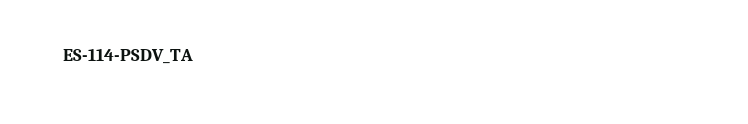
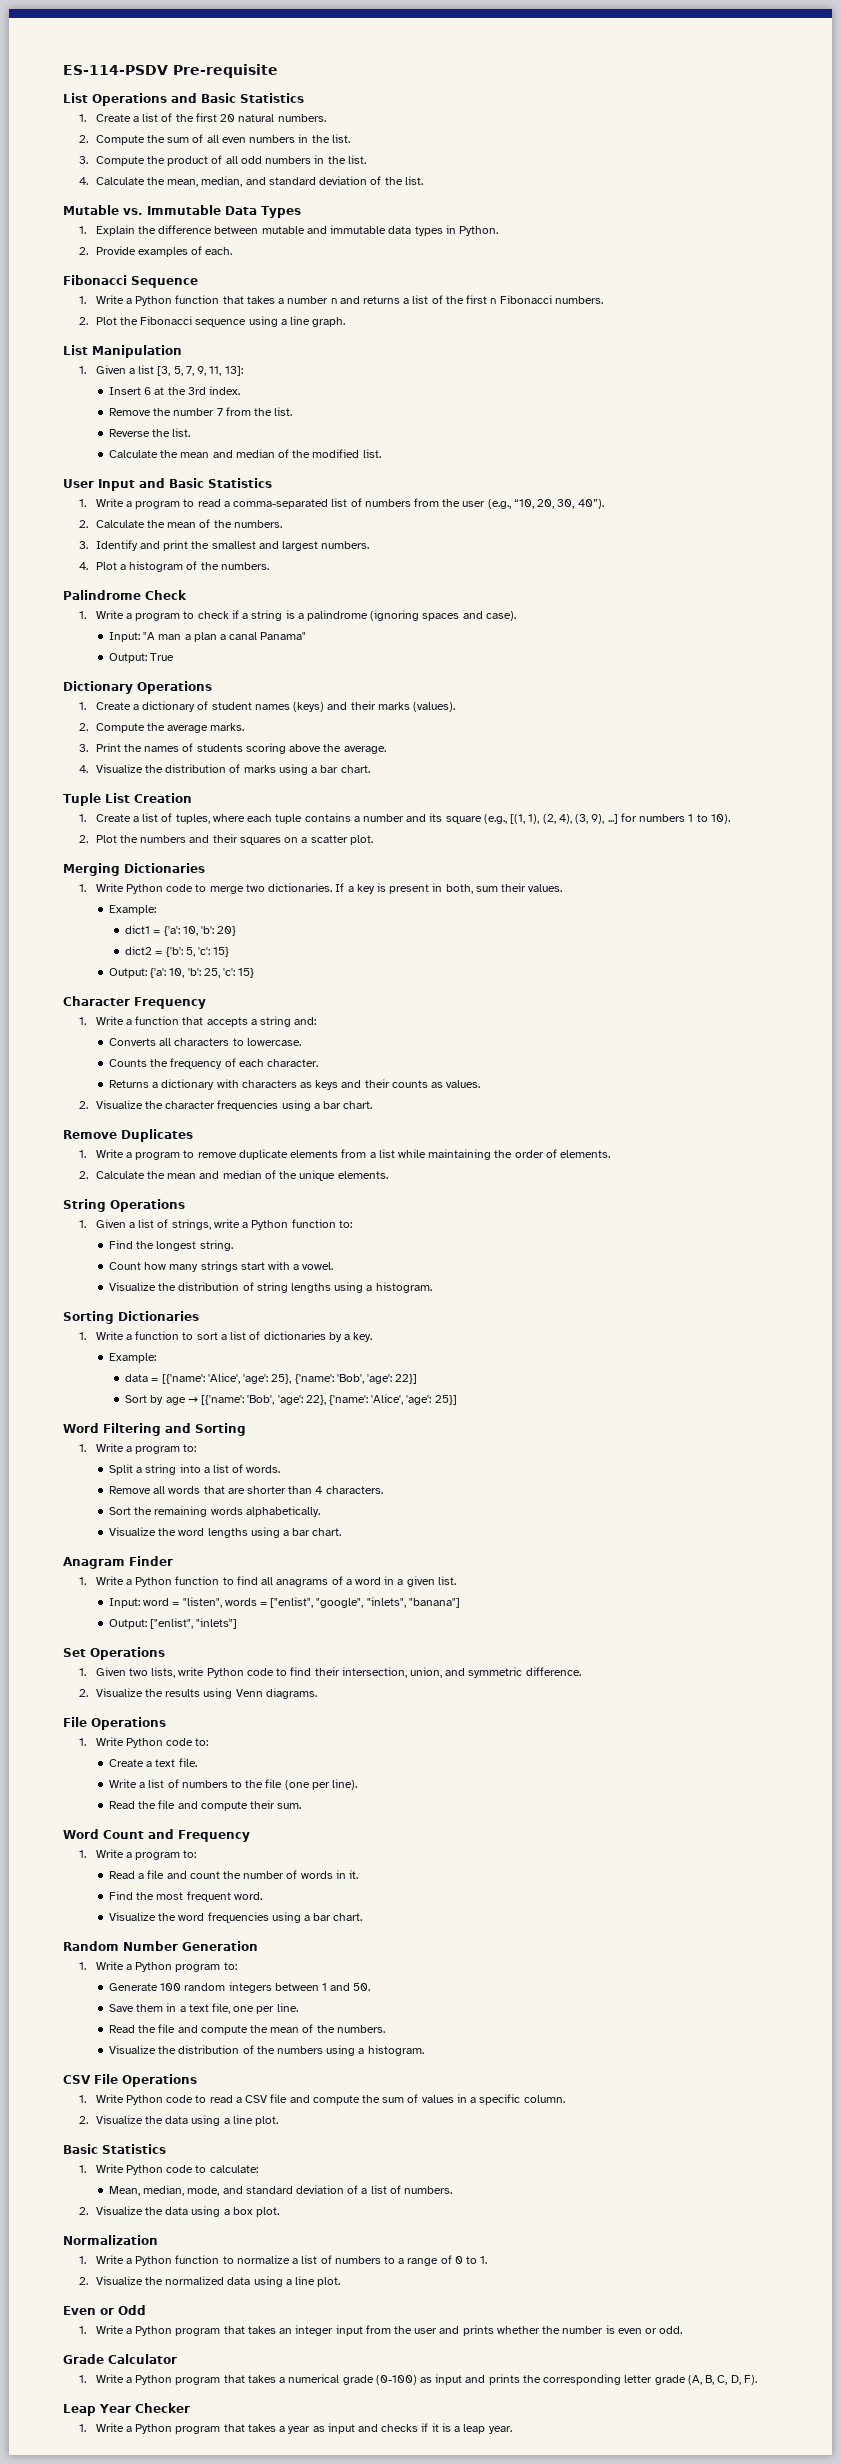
[63,48,193,64] ES-114-PSDV_TA -> [63,64,278,78] [63,93,304,106] [79,113,326,122] [79,134,350,145] [79,155,366,166] [79,176,423,187] [63,205,301,218] [79,225,498,236] [79,246,233,257] [63,275,198,288] [79,295,603,306] [79,316,346,327] [63,345,182,358] [79,365,243,376] [108,386,240,395] [108,407,293,416] [108,428,191,437] [108,449,381,458] [63,478,272,491] [79,498,604,509] [79,519,282,528] [79,540,370,551] [79,561,269,572] [63,590,187,600] [79,610,516,621] [108,632,307,642] [108,653,175,663] [63,681,212,694] [79,701,455,712] [79,723,245,733] [79,743,386,754] [79,764,370,775] [63,793,192,806] [79,813,730,824] [79,834,373,845] [63,863,205,876] [79,883,563,894] [108,905,156,915] [125,925,237,936] [125,946,230,957] [108,968,255,978] [63,996,206,1009] [79,1016,317,1027] [108,1038,301,1046] [108,1058,318,1069] [108,1079,481,1090] [79,1100,373,1111] [63,1129,193,1142] [79,1149,611,1160] [79,1170,388,1181] [63,1199,185,1212] [79,1219,352,1230] [108,1240,233,1251] [108,1261,334,1272] [108,1282,432,1293] [63,1311,199,1324] [79,1331,373,1342] [108,1353,156,1363] [125,1373,418,1384] [125,1394,457,1405] [63,1423,246,1436] [79,1443,197,1454] [108,1464,281,1475] [108,1486,383,1494] [108,1506,320,1517] [108,1527,342,1538] [63,1556,173,1569] [79,1576,456,1587] [108,1597,460,1608] [108,1618,238,1629] [63,1647,165,1660] [79,1667,581,1678] [79,1688,317,1699] [63,1717,166,1730] [79,1737,209,1748] [108,1758,197,1767] [108,1779,358,1790] [108,1800,302,1811] [63,1829,250,1842] [79,1849,197,1860] [108,1870,359,1879] [108,1891,262,1902] [108,1912,363,1923] [63,1941,258,1951] [79,1961,237,1972] [108,1982,371,1993] [108,2003,298,2014] [108,2024,385,2035] [108,2045,424,2056] [63,2074,197,2087] [79,2094,565,2105] [79,2115,279,2126] [63,2144,166,2154] [79,2164,258,2175] [108,2185,453,2196] [79,2206,280,2217] [63,2235,158,2245] [79,2255,488,2266] [79,2276,341,2287] [63,2305,146,2315] [79,2325,683,2336] [63,2354,177,2364] [79,2374,757,2385] [63,2403,190,2416] [79,2423,512,2434] ES-114-PSDV Pre-requisite // List Operations and Basic Statistics // 1. Create a list of the first 20 natural numbers. // 2. Compute the sum of all even numbers in the list. // 3. Compute the product of all odd numbers in the list. // 4. Calculate the mean, median, and standard deviation of the list. // Mutable vs. Immutable Data Types // 1. Explain the difference between mutable and immutable data types in Python. // 2. Provide examples of each. // Fibonacci Sequence // 1. Write a Python function that takes a number n and returns a list of the first n Fibonacci numbers. // 2. Plot the Fibonacci sequence using a line graph. // List Manipulation // 1. Given a list [3, 5, 7, 9, 11, 13]: // Insert 6 at the 3rd index. // Remove the number 7 from the list. // Reverse the list. // Calculate the mean and median of the modified list. // User Input and Basic Statistics // 1. Write a program to read a comma-separated list of numbers from the user (e.g., “10, 20, 30, 40”). // 2. Calculate the mean of the numbers. // 3. Identify and print the smallest and largest numbers. // 4. Plot a histogram of the numbers. // Palindrome Check // 1. Write a program to check if a string is a palindrome (ignoring spaces and case). // Input: "A man a plan a canal Panama" // Output: True // Dictionary Operations // 1. Create a dictionary of student names (keys) and their marks (values). // 2. Compute the average marks. // 3. Print the names of students scoring above the average. // 4. Visualize the distribution of marks using a bar chart. // Tuple List Creation // 1. Create a list of tuples, where each tuple contains a number and its square (e.g., [(1, 1), (2, 4), (3, 9), ...] for numbers 1 to 10). // 2. Plot the numbers and their squares on a scatter plot. // Merging Dictionaries // 1. Write Python code to merge two dictionaries. If a key is present in both, sum their values. // Example: // dict1 = {'a': 10, 'b': 20} // dict2 = {'b': 5, 'c': 15} // Output: {'a': 10, 'b': 25, 'c': 15} // Character Frequency // 1. Write a function that accepts a string and: // Converts all characters to lowercase. // Counts the frequency of each character. // Returns a dictionary with characters as keys and their counts as values. // 2. Visualize the character frequencies using a bar chart. // Remove Duplicates // 1. Write a program to remove duplicate elements from a list while maintaining the order of elements. // 2. Calculate the mean and median of the unique elements. // String Operations // 1. Given a list of strings, write a Python function to: // Find the longest string. // Count how many strings start with a vowel. // Visualize the distribution of string lengths using a histogram. // Sorting Dictionaries // 1. Write a function to sort a list of dictionaries by a key. // Example: // data = [{'name': 'Alice', 'age': 25}, {'name': 'Bob', 'age': 22}] // Sort by age → [{'name': 'Bob', 'age': 22}, {'name': 'Alice', 'age': 25}] // Word Filtering and Sorting // 1. Write a program to: // Split a string into a list of words. // Remove all words that are shorter than 4 characters. // Sort the remaining words alphabetically. // Visualize the word lengths using a bar chart. // Anagram Finder // 1. Write a Python function to find all anagrams of a word in a given list. // Input: word = "listen", words = ["enlist", "google", "inlets", "banana"] // Output: ["enlist", "inlets"] // Set Operations // 1. Given two lists, write Python code to find their intersection, union, and symmetric difference. // 2. Visualize the results using Venn diagrams. // File Operations // 1. Write Python code to: // Create a text file. // Write a list of numbers to the file (one per line). // Read the file and compute their sum. // Word Count and Frequency // 1. Write a program to: // Read a file and count the number of words in it. // Find the most frequent word. // Visualize the word frequencies using a bar chart. // Random Number Generation // 1. Write a Python program to: // Generate 100 random integers between 1 and 50. // Save them in a text file, one per line. // Read the file and compute the mean of the numbers. // Visualize the distribution of the numbers using a histogram. // CSV File Operations // 1. Write Python code to read a CSV file and compute the sum of values in a specific column. // 2. Visualize the data using a line plot. // Basic Statistics // 1. Write Python code to calculate: // Mean, median, mode, and standard deviation of a list of numbers. // 2. Visualize the data using a box plot. // Normalization // 1. Write a Python function to normalize a list of numbers to a range of 0 to 1. // 2. Visualize the normalized data using a line plot. // Even or Odd // 1. Write a Python program that takes an integer input from the user and prints whether the number is even or odd. // Grade Calculator // 1. Write a Python program that takes a numerical grade (0-100) as input and prints the corresponding letter grade (A, B, C, D, F). // Leap Year Checker // 1. Write a Python program that takes a year as input and checks if it is a leap year.

